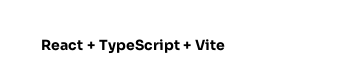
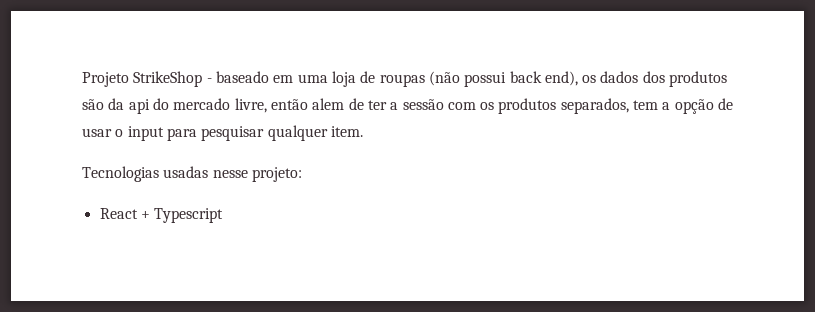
[41,39,226,54] React + TypeScript + Vite -> [82,71,728,87] [82,98,734,114] [82,125,363,141] [82,166,302,182] [99,208,224,223] Projeto StrikeShop - baseado em uma loja de roupas (não possui back end), os dados dos produtos são da api do mercado livre, então alem de ter a sessão com os produtos separados, tem a opção de usar o input para pesquisar qualquer item. // Tecnologias usadas nesse projeto: // React + Typescript

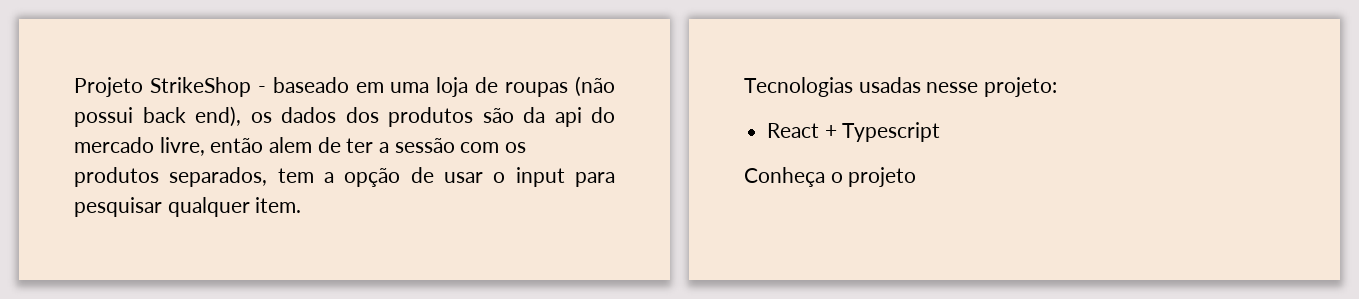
(224, 215) none -> [744,167,917,187] // Conheça o projeto

